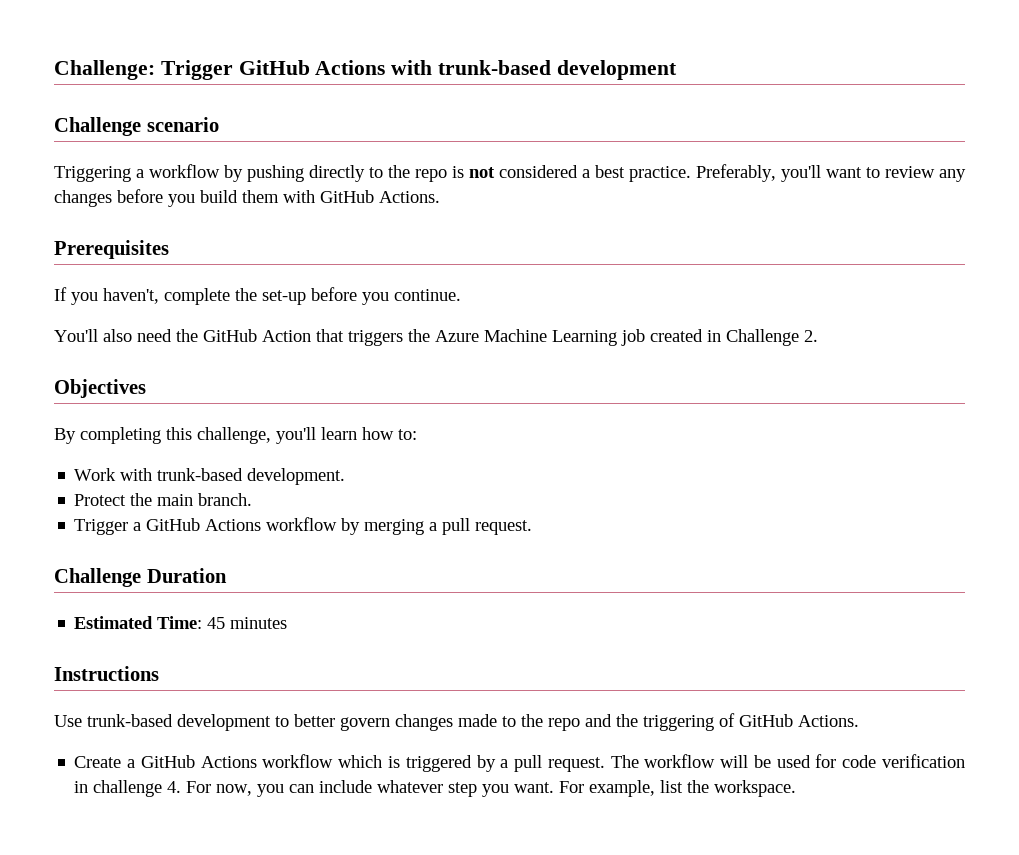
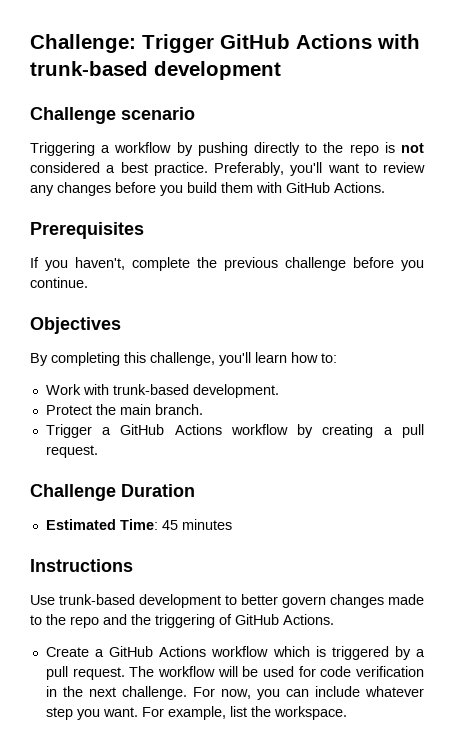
[262,290,306,305] set-up -> [224,257,346,271] previous challenge
[54,329,818,346] // You'll also need the GitHub Action that triggers the Azure Machine Learning job created in Challenge 2. -> (88, 282) none
[364,519,425,535] merging -> [322,424,374,438] creating
[93,780,182,797] challenge 4. -> [62,686,187,700] the next challenge.

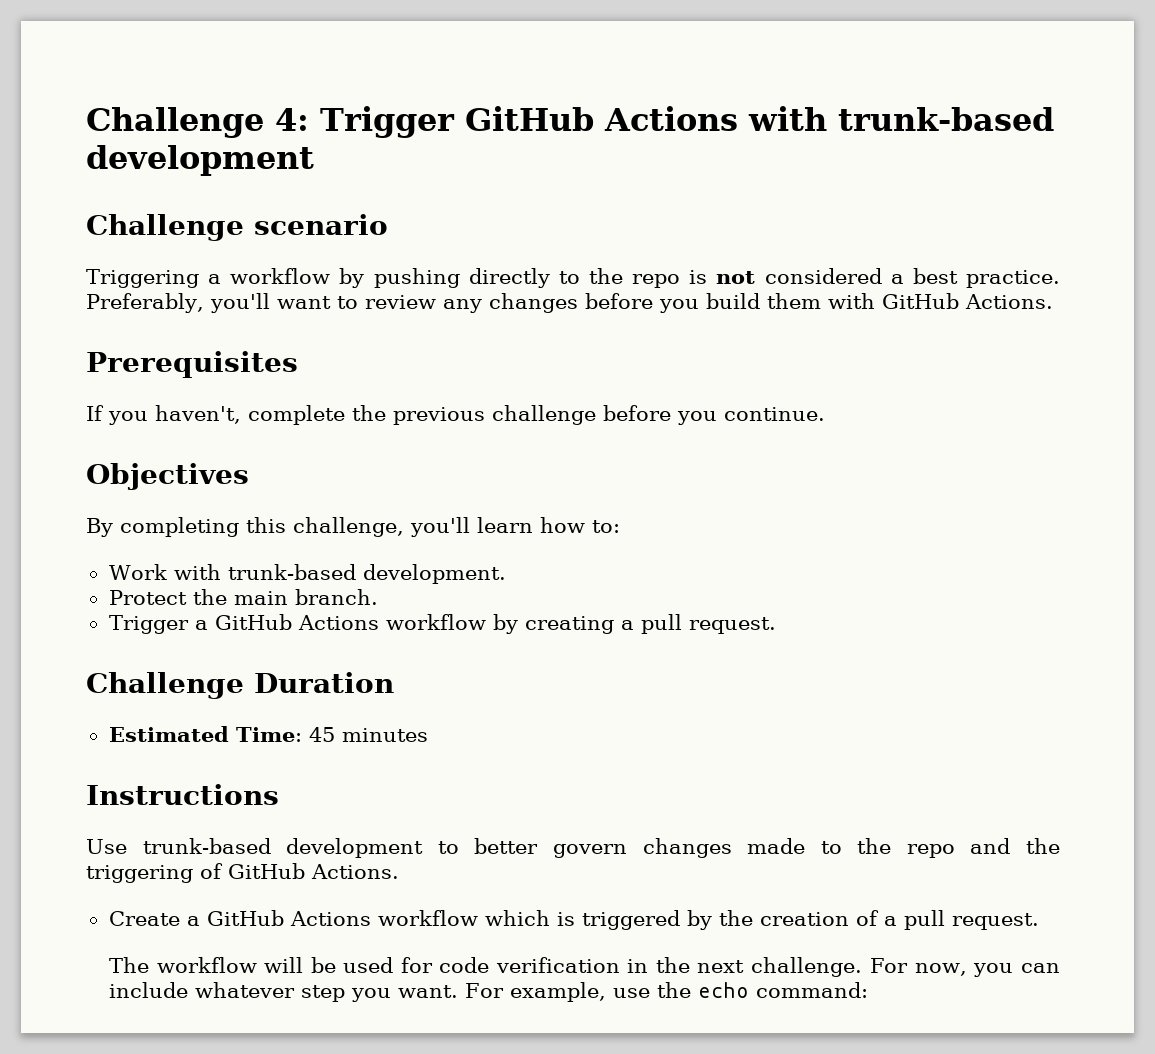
[30,34,136,53] Challenge: -> [86,107,309,138] Challenge 4:
[416,649,426,657] [45,666,125,680] a pull request. -> [718,910,1039,930] the creation of a pull request. //
[229,706,347,720] list the workspace. -> [613,982,869,998] use the echo command:

